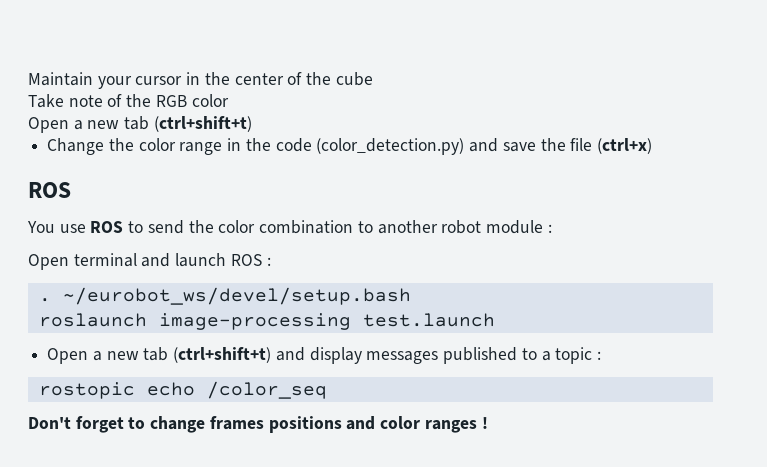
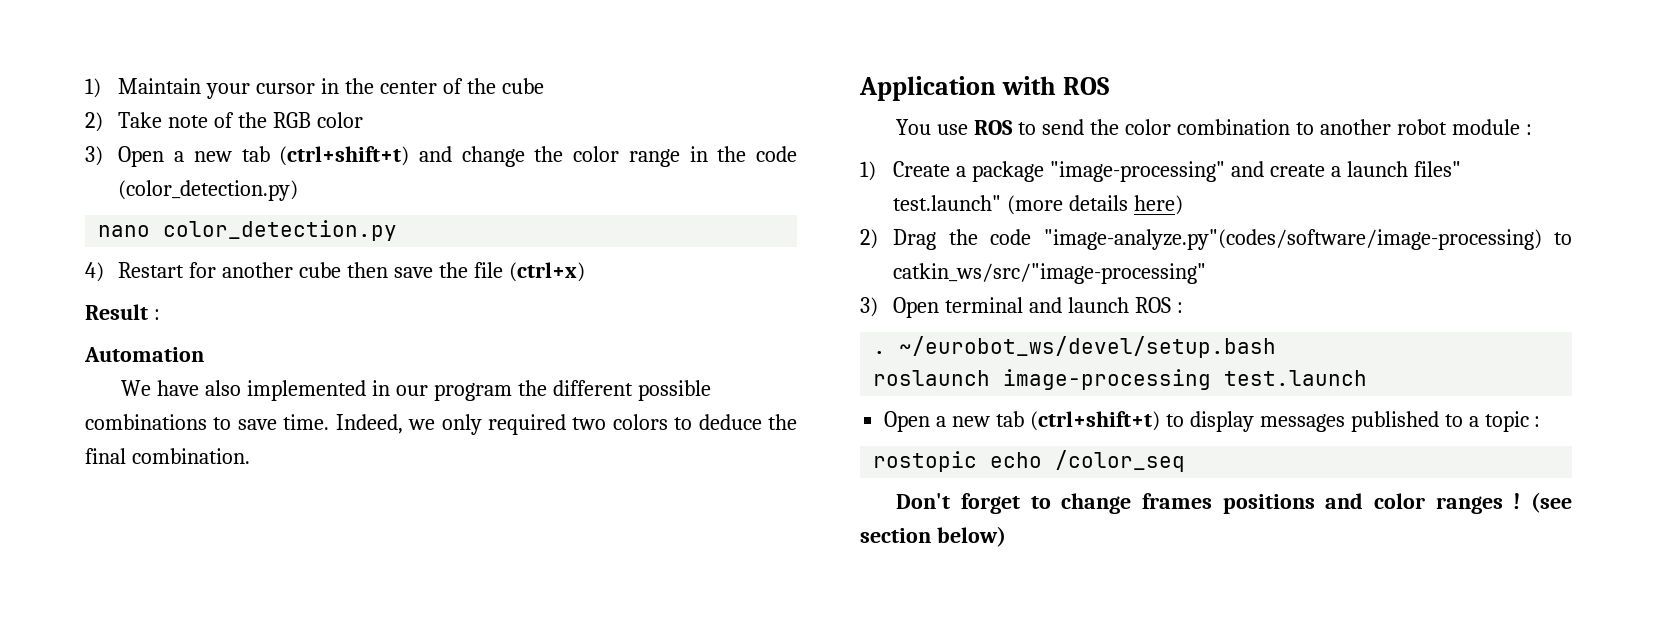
(28, 79) none -> [85,78,101,98] 1)
(373, 79) none -> [85,112,103,132] 2)
[28,116,252,133] [47,138,105,155] Open a new tab (ctrl+shift+t) // Change -> [85,146,525,167] 3) Open a new tab (ctrl+shift+t) and change
[469,138,652,154] and save the file (ctrl+x) // -> [98,220,398,241] [85,262,586,282] [85,304,160,320] [84,347,204,362] [121,380,711,401] [85,414,797,435] [85,448,250,464] [859,76,1056,101] // nano color_detection.py // 4) Restart for another cube then save the file (ctrl+x) // Result : // Automation // We have also implemented in our program the different possible combinations to save time. Indeed, we only required two colors to deduce the final combination. // Application with
(552, 228) none -> [860,161,1462,182] [893,195,1184,215] [860,229,1572,250] [893,263,1207,284] [860,297,878,317] 1) Create a package "image-processing" and create a launch files" test.launch" (more details here) // 2) Drag the code "image-analyze.py"(codes/software/image-processing) to catkin_ws/src/"image-processing" // 3)
[275,347,305,361] and -> [1165,414,1184,427] to
(488, 423) none -> [1531,492,1572,513] [860,526,1006,547] (see section below)

